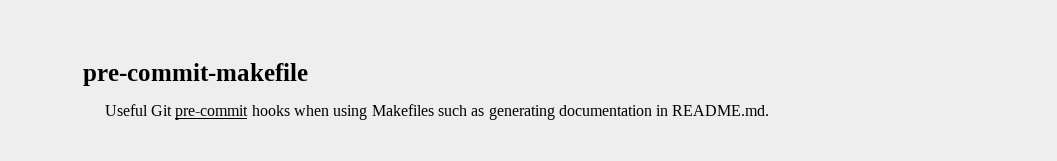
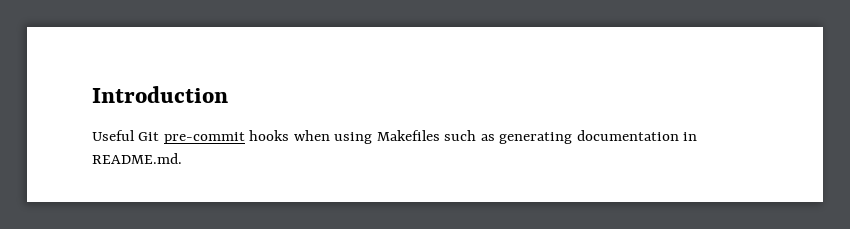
[83,63,308,86] pre-commit-makefile -> [92,86,228,103] Introduction

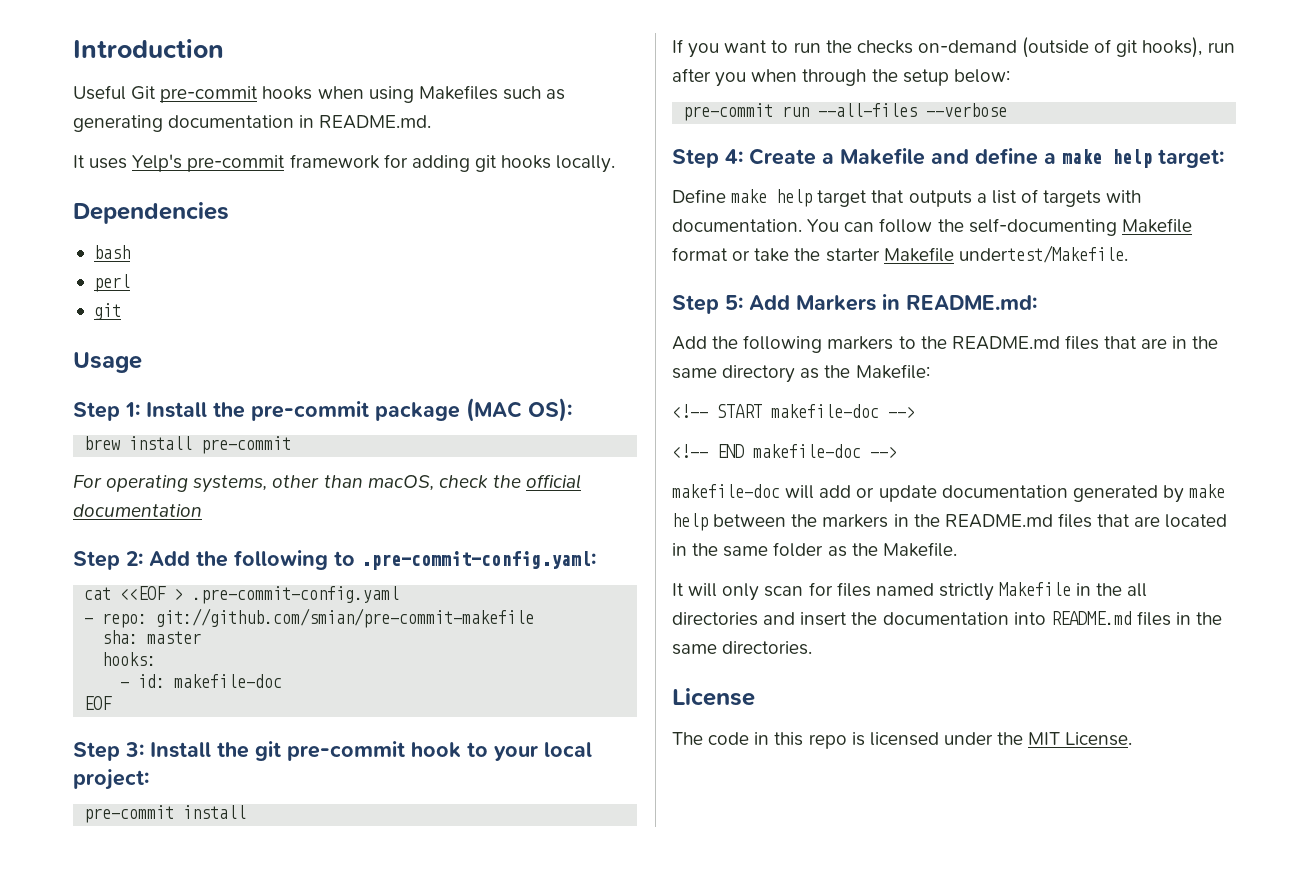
(182, 158) none -> [73,154,616,173] [73,202,229,224] [93,245,130,259] [93,274,130,292] [93,303,121,320] [73,352,142,373] [73,398,572,422] [84,436,292,454] [73,474,582,493] [73,504,202,517] [73,550,596,570] [84,586,400,604] [84,608,535,628] [102,630,202,644] [102,652,157,666] [120,674,283,688] [84,696,113,710] [73,741,592,761] [73,769,149,790] [84,805,247,823] [672,37,1235,58] [672,68,1010,87] [683,103,1008,121] [672,148,1224,168] [672,189,1142,207] [672,218,1192,236] [672,245,1128,263] [672,294,1037,314] [672,335,1219,353] [672,364,930,383] [672,404,915,418] [672,444,897,458] [672,484,1226,503] [672,513,1228,531] [672,542,957,557] [672,582,1148,601] [672,611,1223,626] [672,641,813,655] [672,688,755,706] [672,732,1133,749] // It uses Yelp's pre-commit framework for adding git hooks locally. // Dependencies // bash // perl // git // Usage // Step 1: Install the pre-commit package (MAC OS): // brew install pre-commit // For operating systems, other than macOS, check the official documentation // Step 2: Add the following to .pre-commit-config.yaml: // cat <<EOF > .pre-commit-config.yaml // - repo: git://github.com/smian/pre-commit-makefile // sha: master // hooks: // - id: makefile-doc // EOF // Step 3: Install the git pre-commit hook to your local project: // pre-commit install // If you want to run the checks on-demand (outside of git hooks), run after you when through the setup below: // pre-commit run --all-files --verbose // Step 4: Create a Makefile and define a make help target: // Define make help target that outputs a list of targets with documentation. You can follow the self-documenting Makefile format or take the starter Makefile undertest/Makefile. // Step 5: Add Markers in README.md: // Add the following markers to the README.md files that are in the same directory as the Makefile: // <!-- START makefile-doc --> // <!-- END makefile-doc --> // makefile-doc will add or update documentation generated by make help between the markers in the README.md files that are located in the same folder as the Makefile. // It will only scan for files named strictly Makefile in the all directories and insert the documentation into README.md files in the same directories. // License // The code in this repo is licensed under the MIT License.

